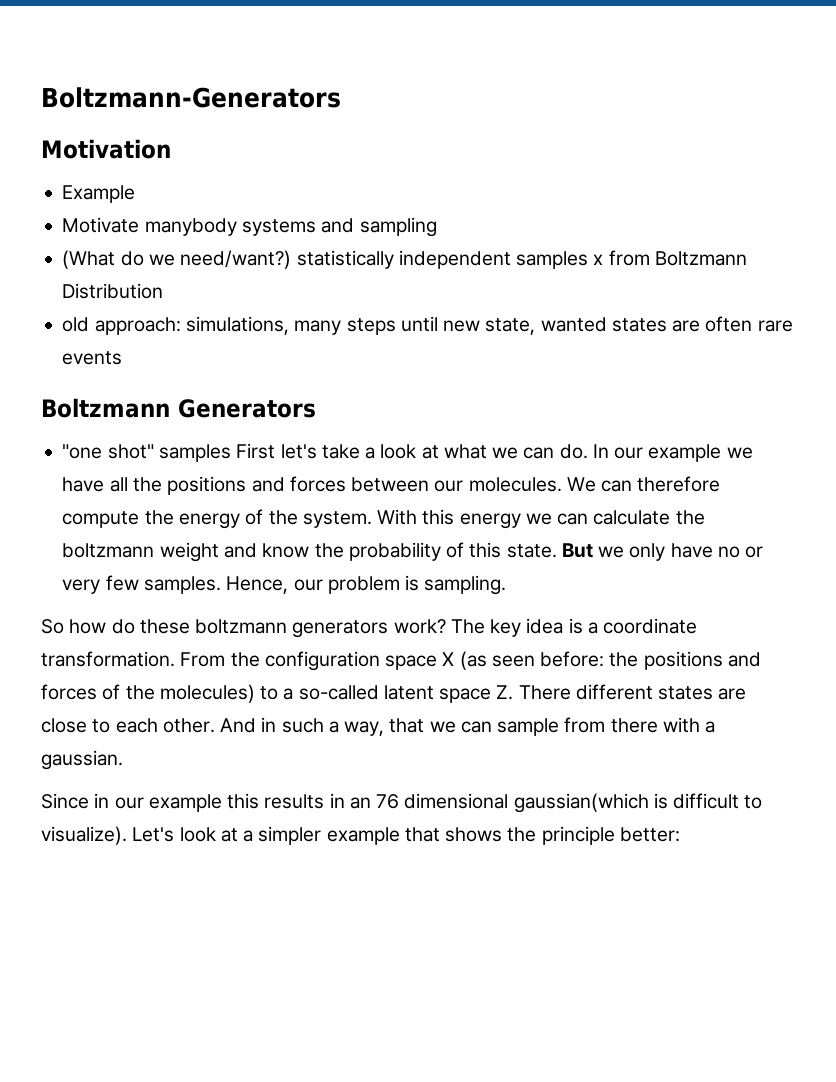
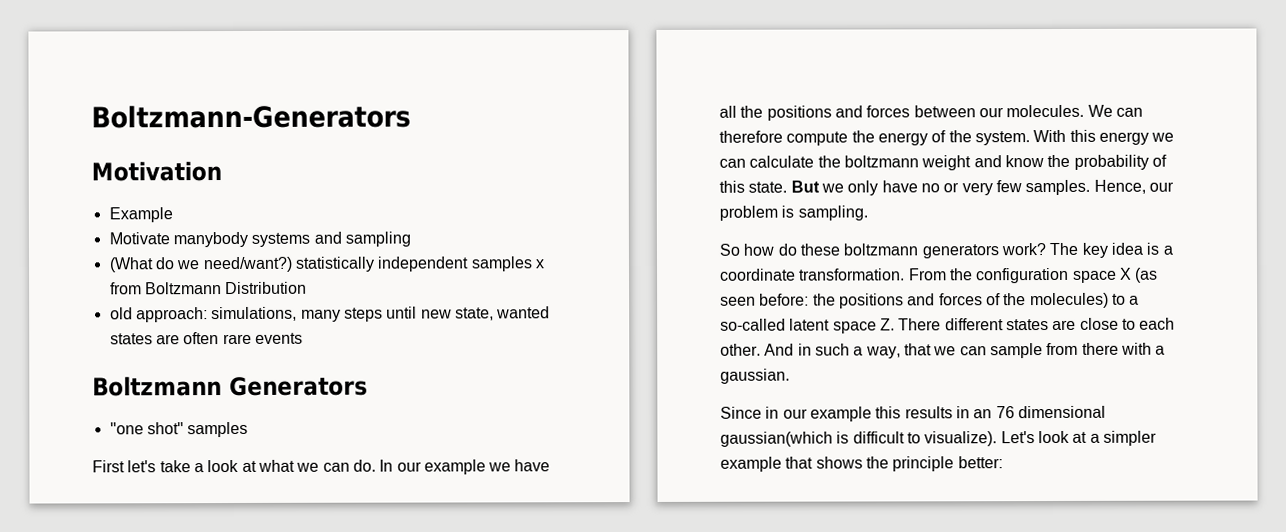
(231, 453) none -> (249, 429) //

